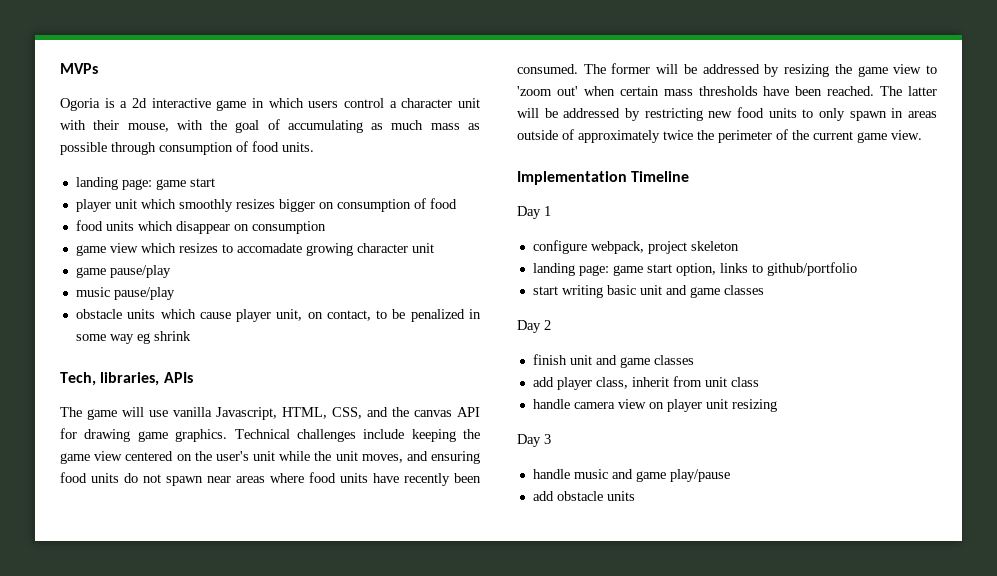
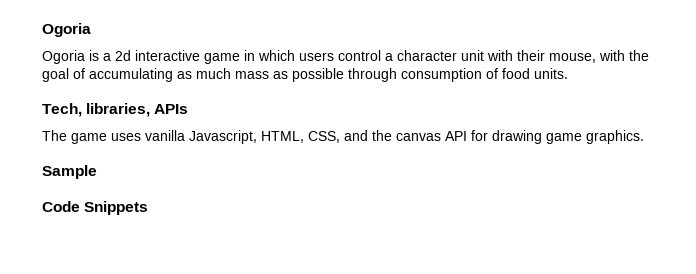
[60,63,98,74] MVPs -> [42,23,91,37] Ogoria
[75,177,215,190] [75,198,457,212] [75,220,326,234] [75,243,434,256] [75,265,171,278] [75,287,175,300] [75,309,481,322] [75,331,191,344] // landing page: game start // player unit which smoothly resizes bigger on consumption of food // food units which disappear on consumption // game view which resizes to accomadate growing character unit // game pause/play // music pause/play // obstacle units which cause player unit, on contact, to be penalized in some way eg shrink -> (568, 73) none
[122,407,168,417] will use -> [111,133,141,141] uses
[234,429,480,442] [60,451,480,464] [60,472,481,486] [517,63,938,77] [517,86,937,96] [517,107,937,121] [517,129,922,143] [517,171,690,185] [517,206,551,219] [532,240,739,254] [532,262,857,276] [532,285,764,298] [517,320,551,333] [532,354,694,368] [532,376,759,390] [532,399,777,412] [517,434,551,447] [532,469,730,482] [532,491,635,501] Technical challenges include keeping the game view centered on the user's unit while the unit moves, and ensuring food units do not spawn near areas where food units have recently been consumed. The former will be addressed by resizing the game view to 'zoom out' when certain mass thresholds have been reached. The latter will be addressed by restricting new food units to only spawn in areas outside of approximately twice the perimeter of the current game view. // Implementation Timeline // Day 1 // configure webpack, project skeleton // landing page: game start option, links to github/portfolio // start writing basic unit and game classes // Day 2 // finish unit and game classes // add player class, inherit from unit class // handle camera view on player unit resizing // Day 3 // handle music and game play/pause // add obstacle units -> [42,165,97,179] [42,201,149,215] // Sample // Code Snippets

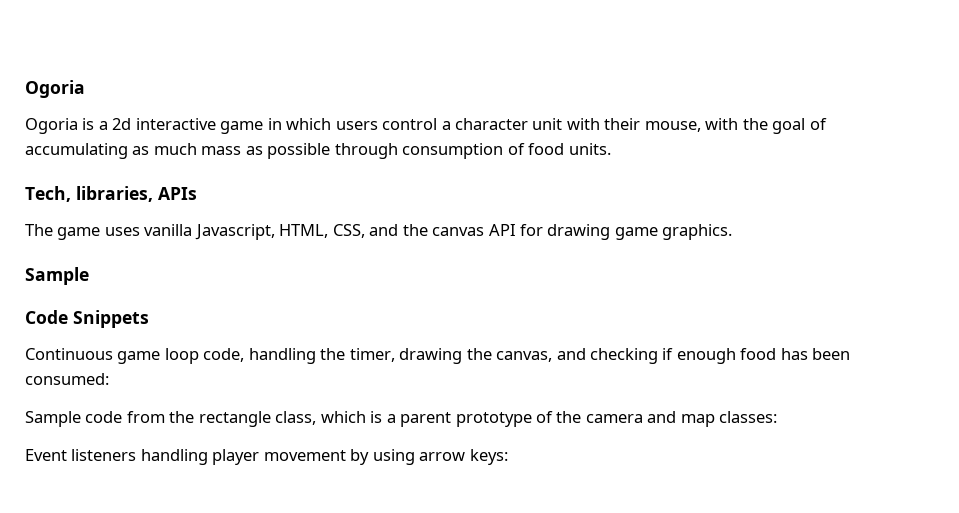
(149, 208) none -> [25,348,851,364] [25,373,109,385] [25,411,778,427] [25,449,508,465] // Continuous game loop code, handling the timer, drawing the canvas, and checking if enough food has been consumed: // Sample code from the rectangle class, which is a parent prototype of the camera and map classes: // Event listeners handling player movement by using arrow keys:

